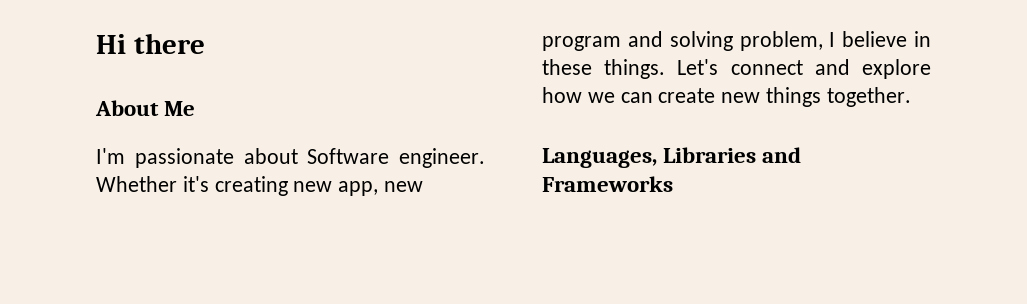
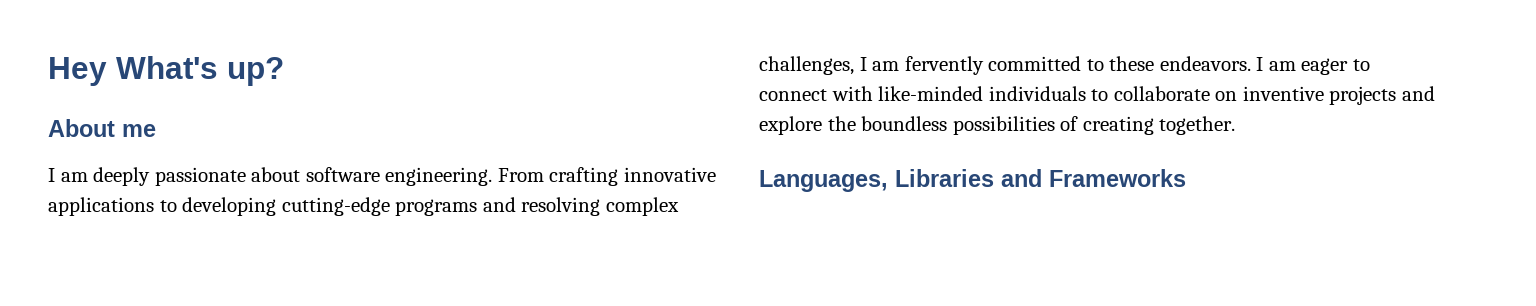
[96,33,205,54] [95,100,196,116] [96,148,485,168] [96,176,424,196] [542,31,931,51] [542,59,931,79] [542,87,822,107] Hi there // About Me // I'm passionate about Software engineer. Whether it's creating new app, new program and solving problem, I believe in these things. Let's connect and explore how we can create new things -> [48,56,284,86] [48,119,156,137] [48,167,716,186] [48,197,679,216] [759,56,1370,75] [759,86,1435,105] [759,116,1154,135] Hey What's up? // About me // I am deeply passionate about software engineering. From crafting innovative applications to developing cutting-edge programs and resolving complex challenges, I am fervently committed to these endeavors. I am eager to connect with like-minded individuals to collaborate on inventive projects and explore the boundless possibilities of creating

